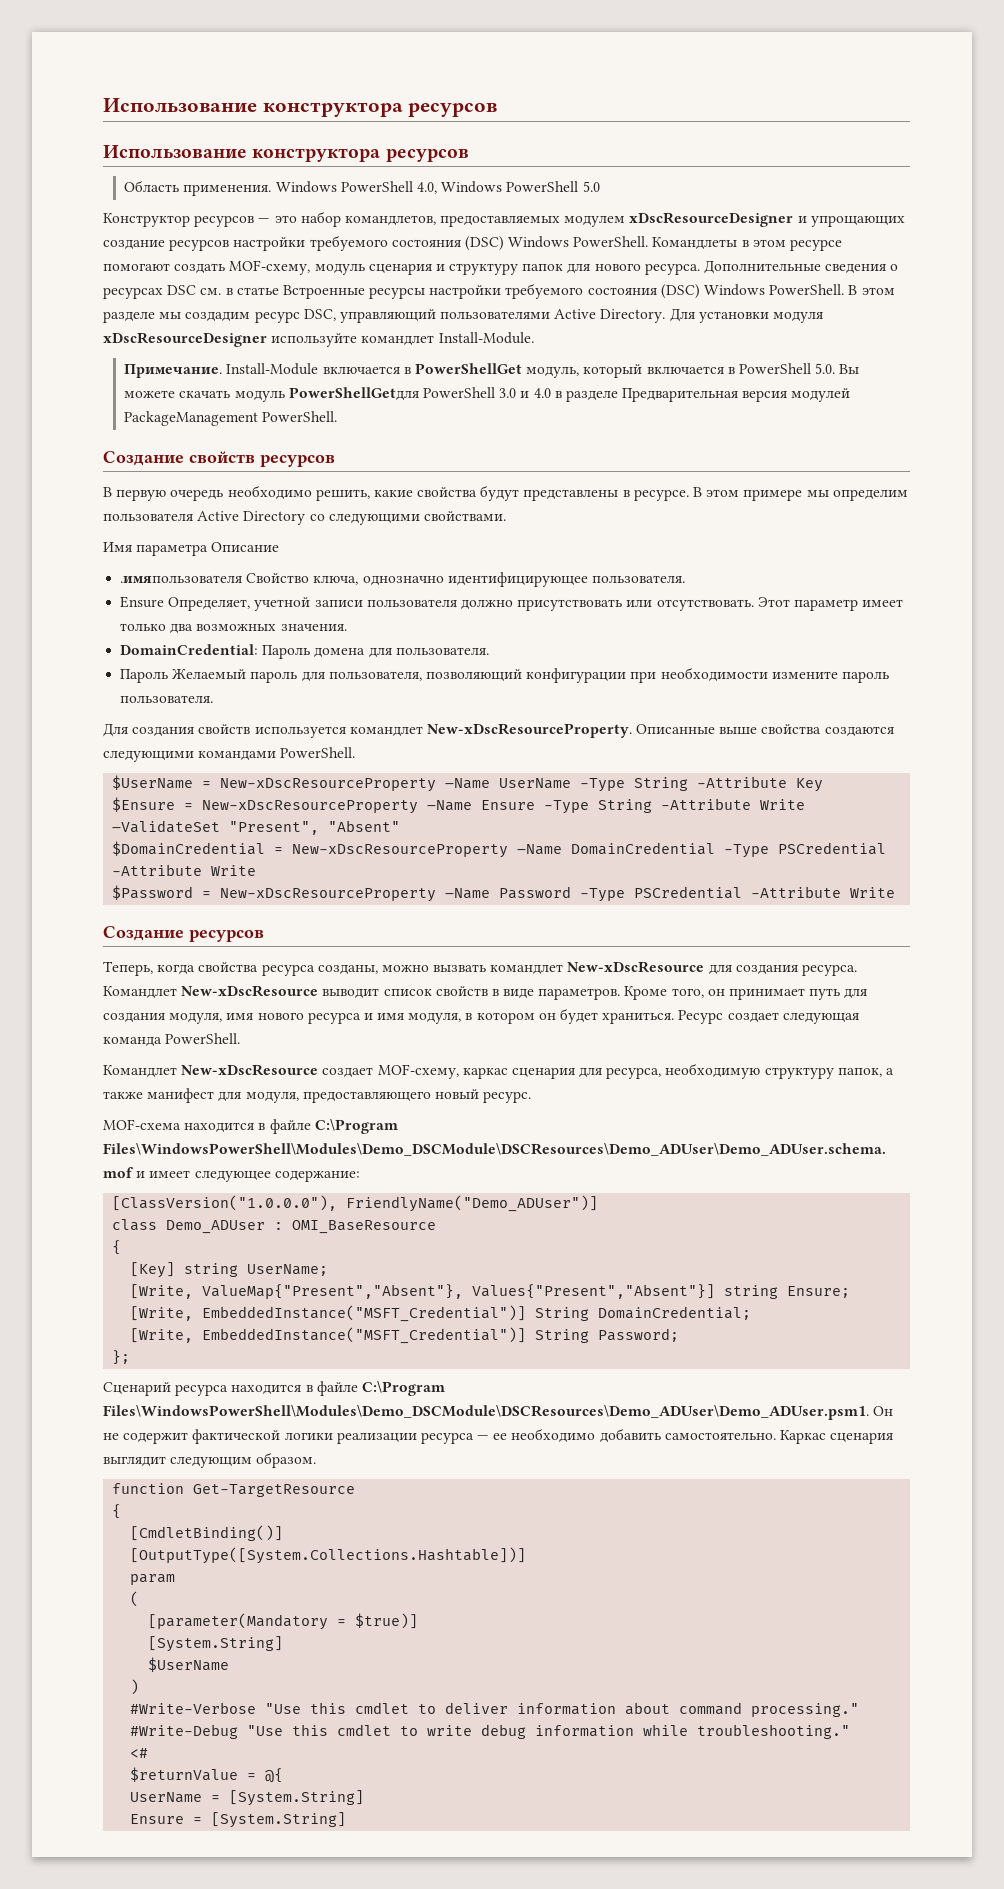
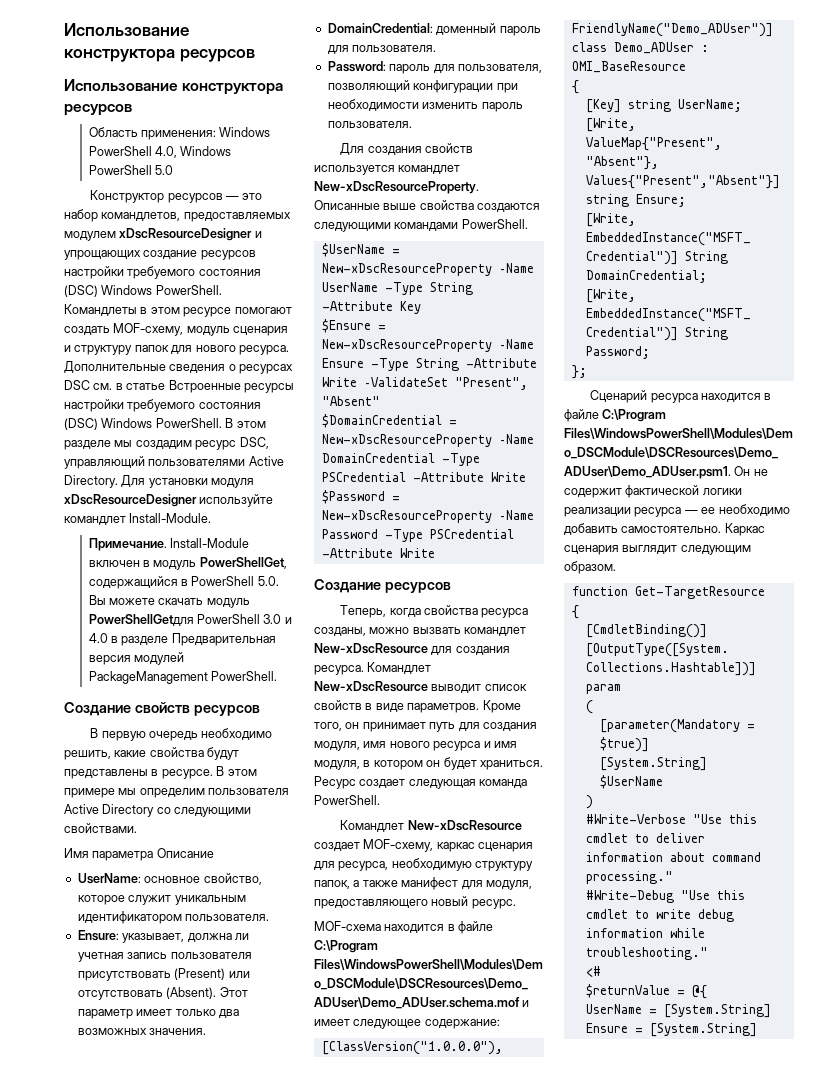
[183,184,272,196] применения. -> [141,130,217,140] применения:
[322,363,724,378] включается в PowerShellGet модуль, который включается -> [88,557,287,570] [88,576,178,589] включен в модуль PowerShellGet, содержащийся
[120,572,685,587] [120,596,754,611] .имяпользователя Свойство ключа, однозначно идентифицирующее пользователя. // Ensure Определяет, учетной записи пользователя должно присутствовать или отсутствовать. -> [77,873,262,885] [77,895,246,905] [77,911,270,924] [77,930,249,943] [77,952,252,962] [77,968,250,981] [77,987,217,1000] UserName: основное свойство, которое служит уникальным идентификатором пользователя. // Ensure: указывает, должна ли учетная запись пользователя присутствовать (Present) или отсутствовать (Absent).
[262,645,366,659] Пароль домена -> [436,23,541,36] доменный пароль
[120,669,247,683] Пароль Желаемый -> [327,61,386,72] Password:
[771,671,838,679] измените -> [422,102,479,109] изменить

